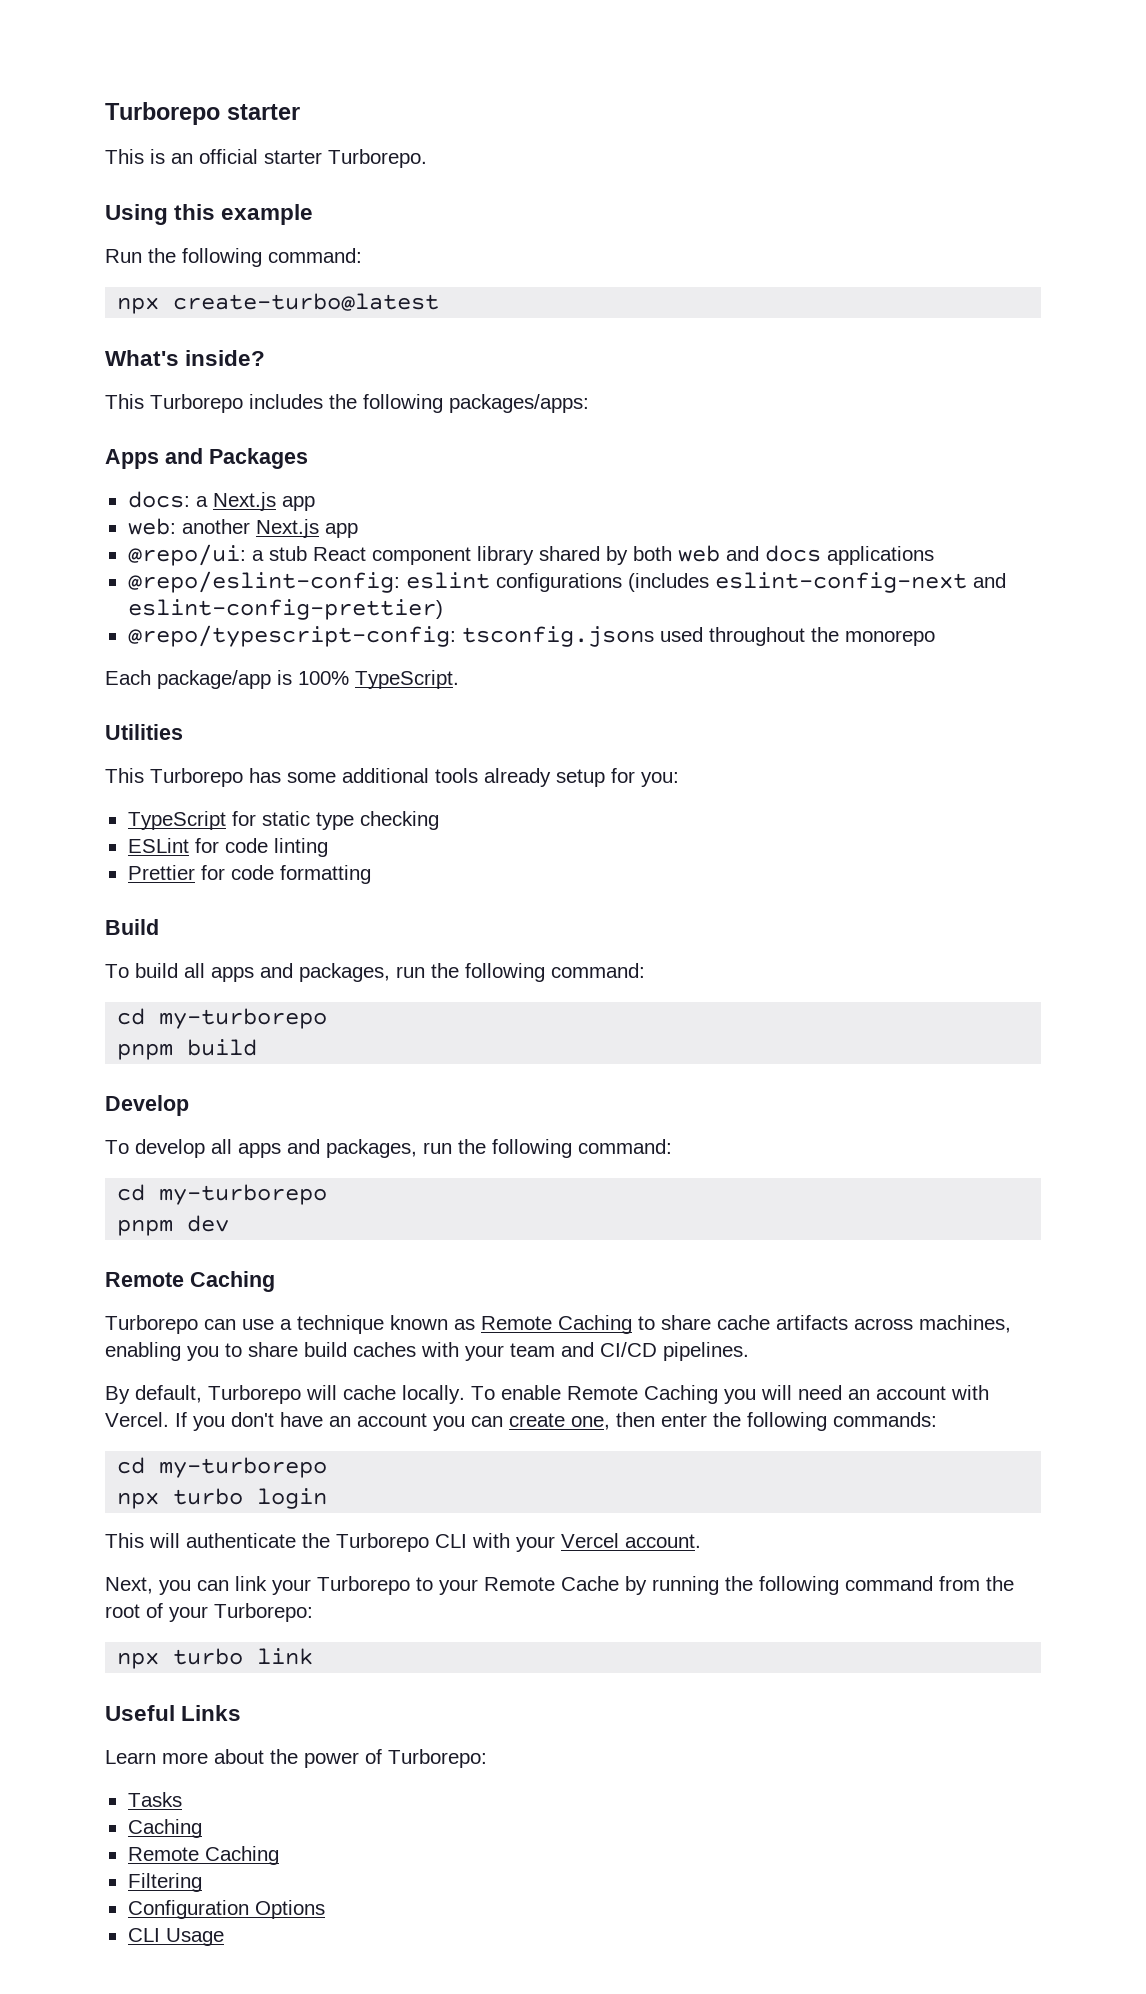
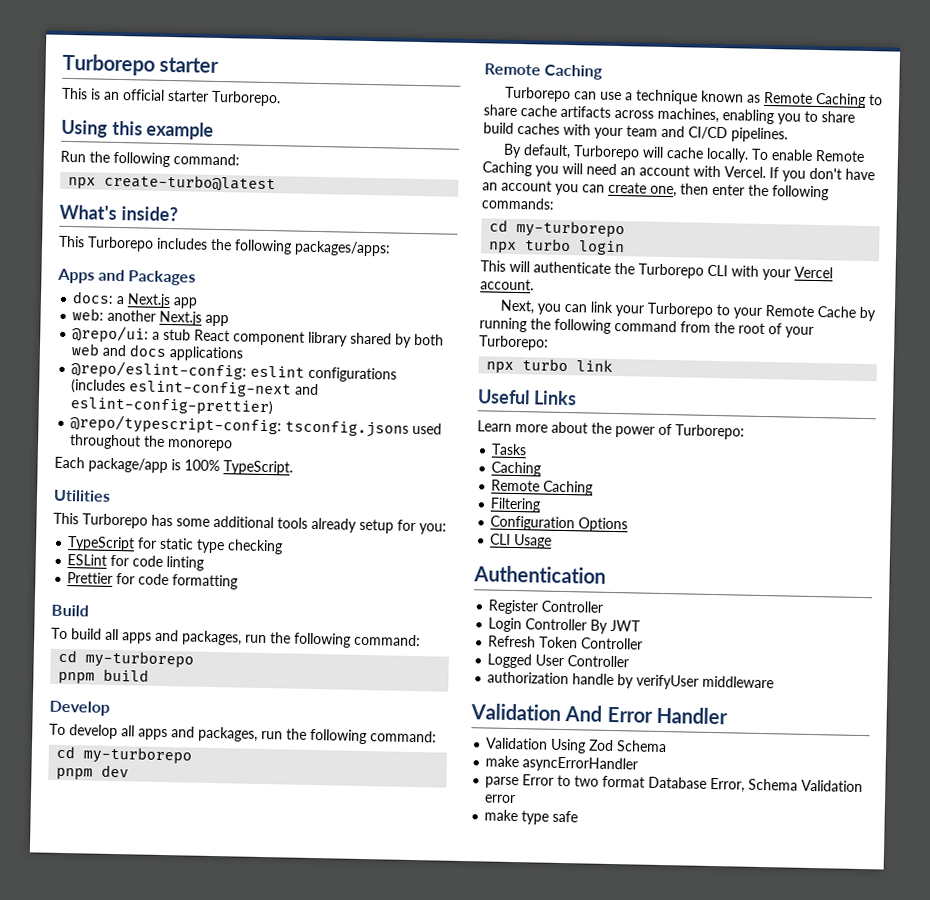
(224, 1937) none -> [473,565,606,584] [488,599,604,615] [488,617,642,634] [488,635,644,650] [487,653,630,669] [487,671,775,690] [470,703,728,725] [486,737,668,754] [485,755,639,773] [485,774,864,793] [484,794,517,804] [484,809,579,825] // Authentication // Register Controller // Login Controller By JWT // Refresh Token Controller // Logged User Controller // authorization handle by verifyUser middleware // Validation And Error Handler // Validation Using Zod Schema // make asyncErrorHandler // parse Error to two format Database Error, Schema Validation error // make type safe

